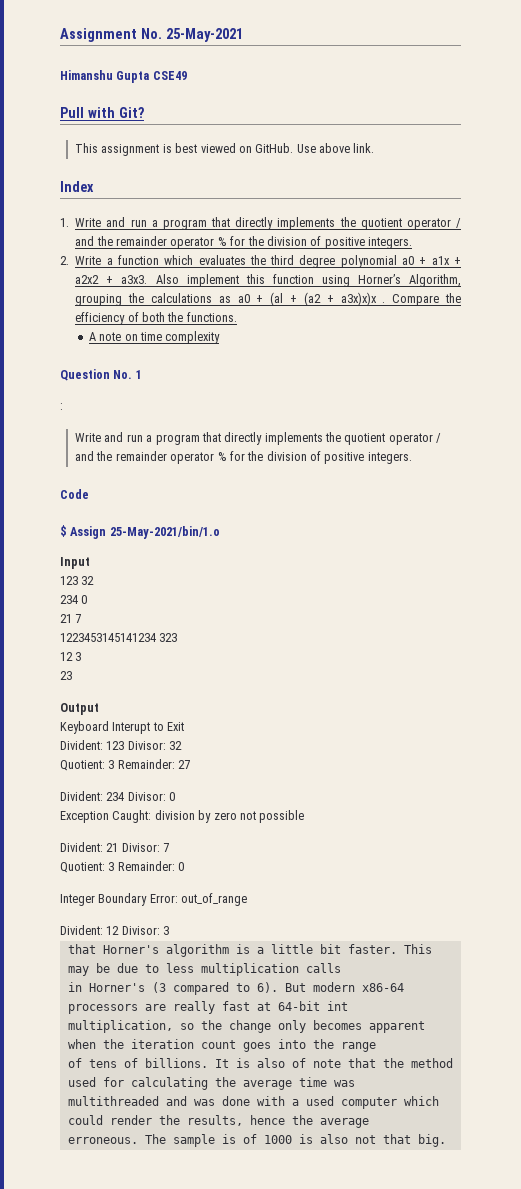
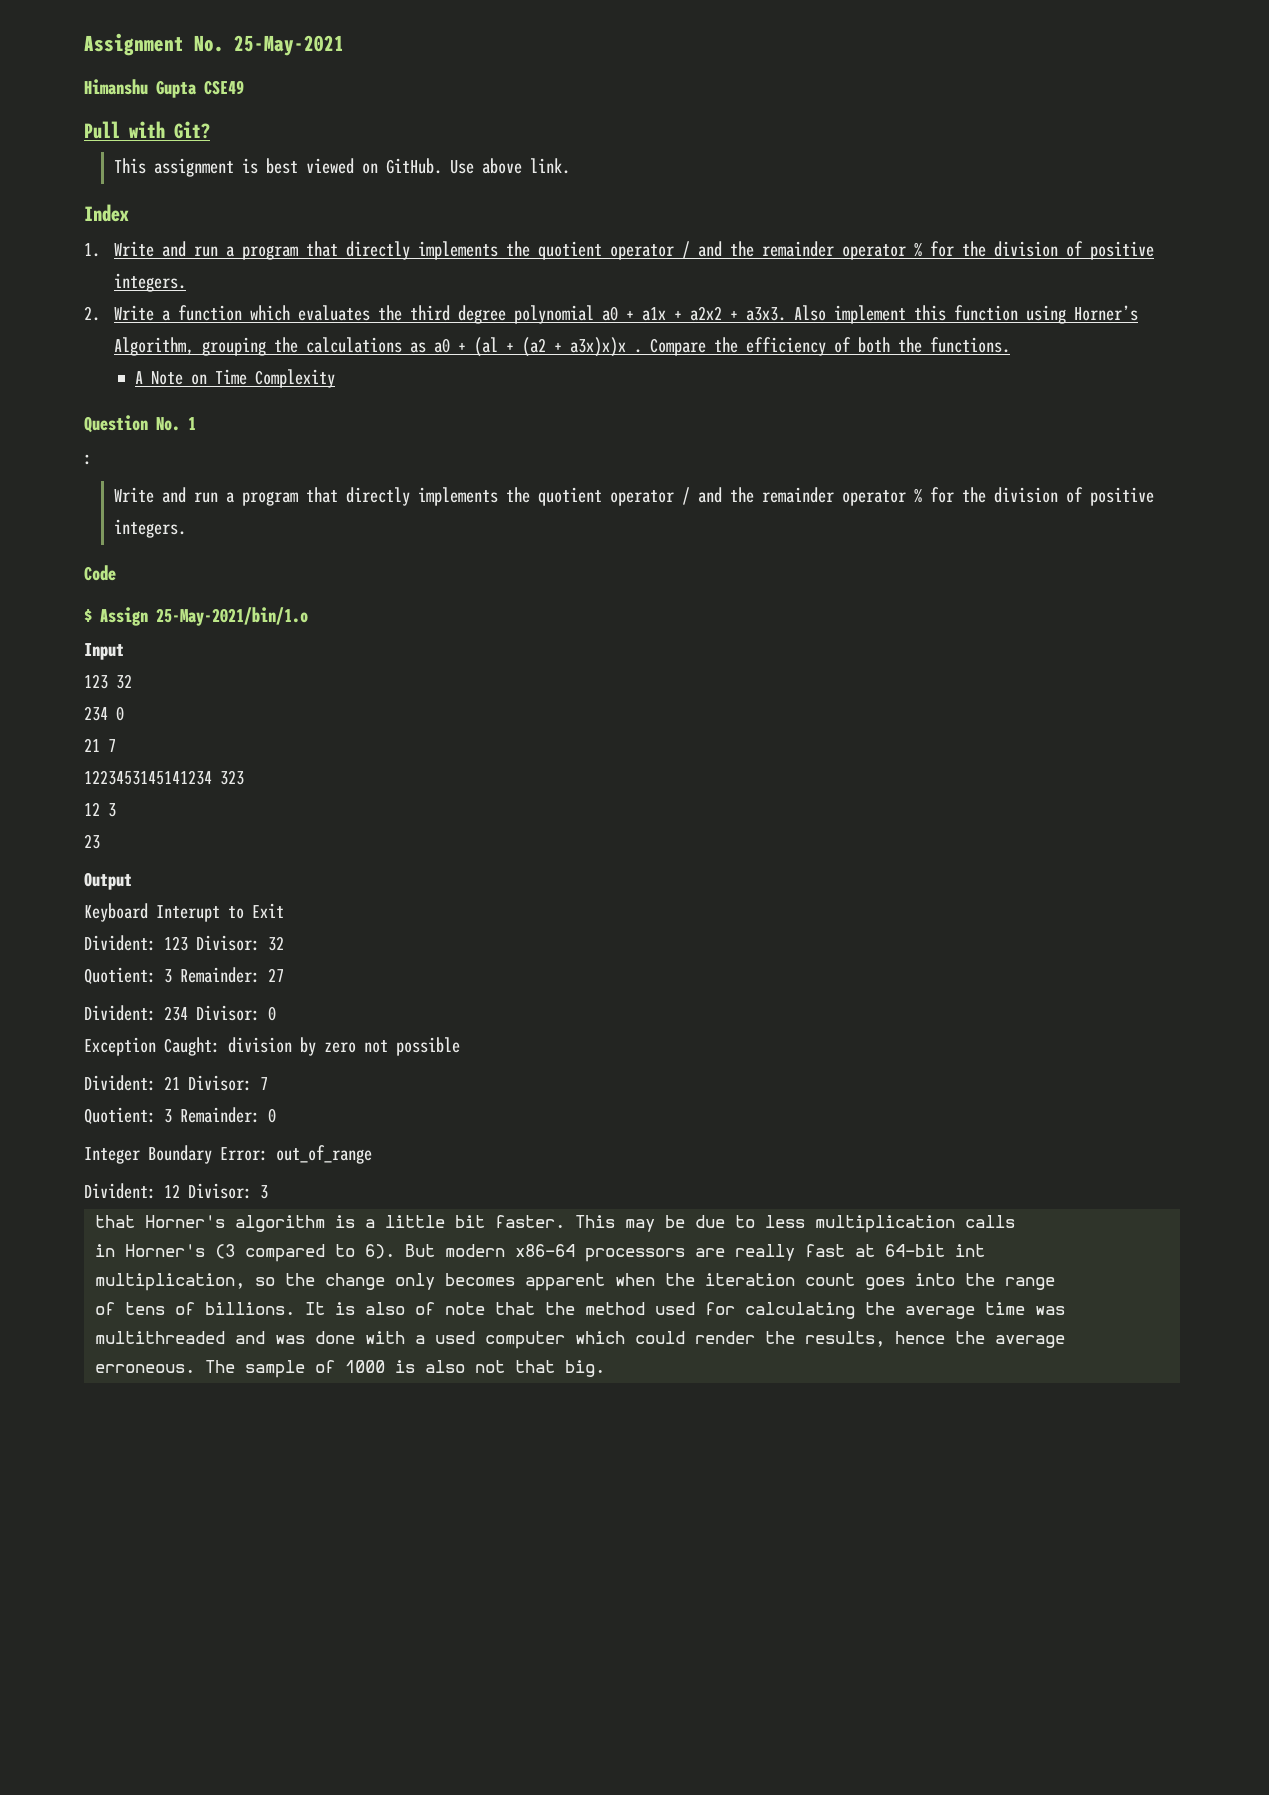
[99,331,221,344] note on time complexity -> [150,369,335,388] Note on Time Complexity
[221,1134,236,1144] is -> (306, 1369) none

